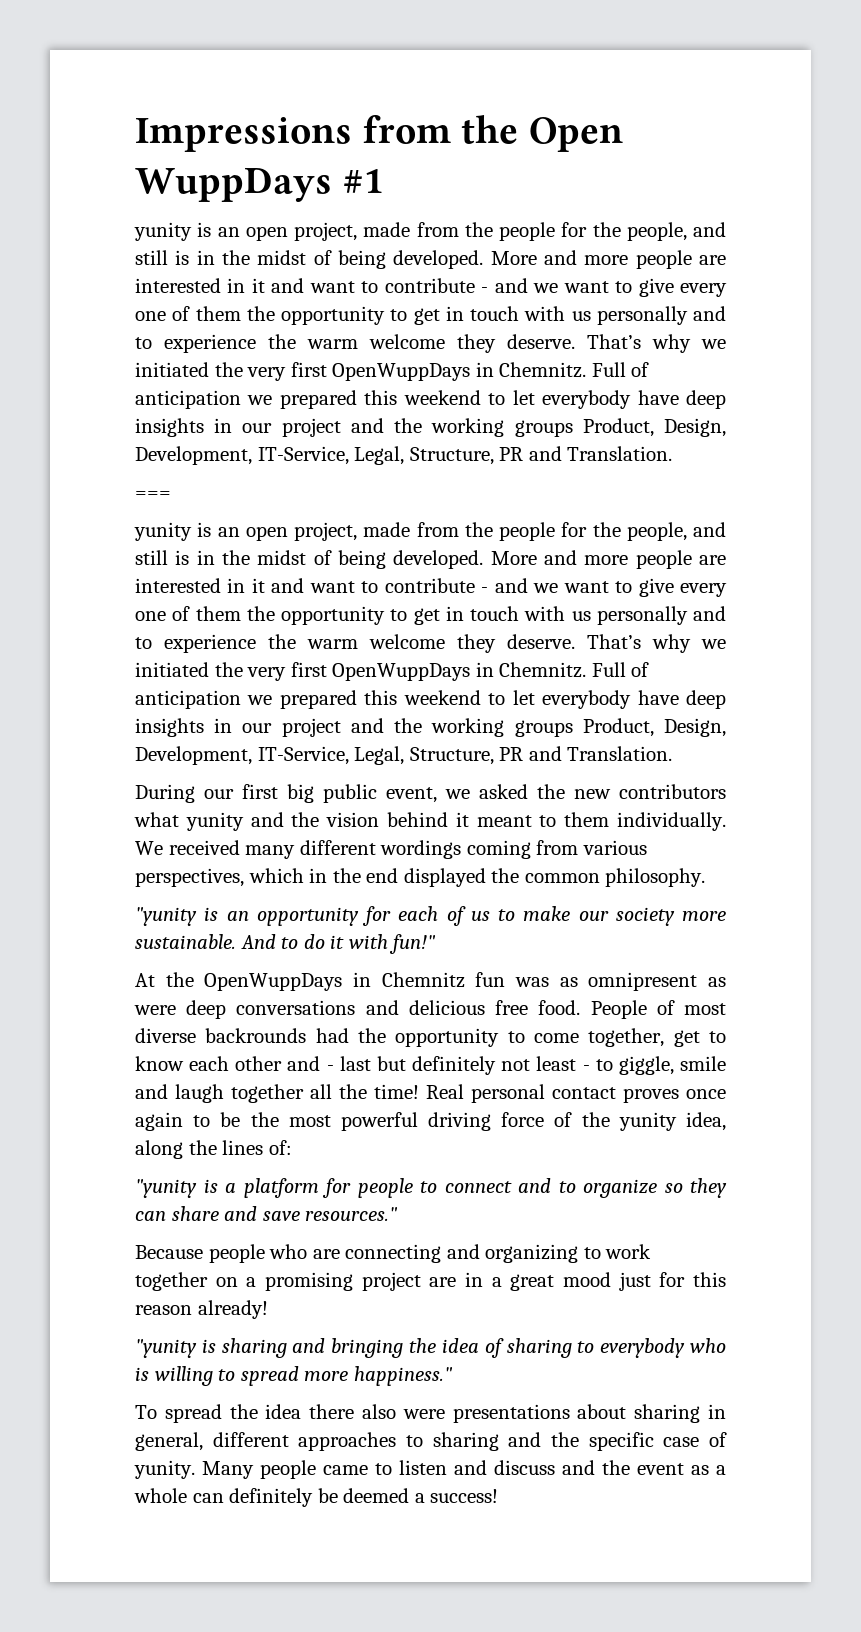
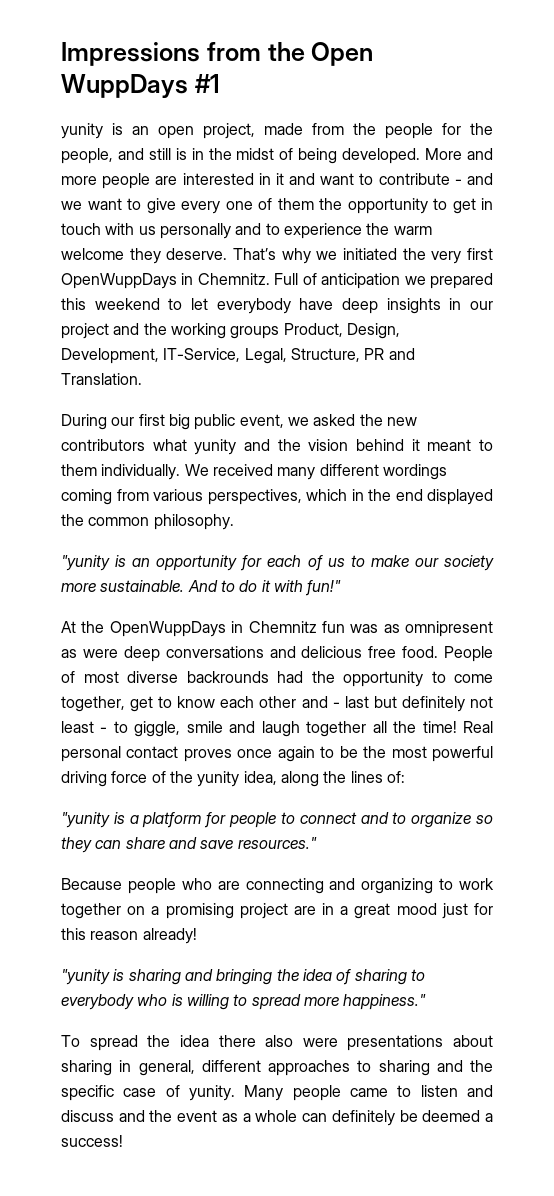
[135,491,171,499] [134,522,726,541] [135,550,726,569] [135,578,727,597] [135,606,726,625] [135,634,726,653] [135,662,650,681] [135,690,727,709] [135,718,726,737] [135,746,673,765] // === // yunity is an open project, made from the people for the people, and still is in the midst of being developed. More and more people are interested in it and want to contribute - and we want to give every one of them the opportunity to get in touch with us personally and to experience the warm welcome they deserve. That’s why we initiated the very first OpenWuppDays in Chemnitz. Full of anticipation we prepared this weekend to let everybody have deep insights in our project and the working groups Product, Design, Development, IT-Service, Legal, Structure, PR and Translation. -> (142, 379) none

